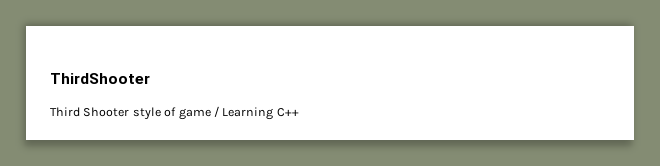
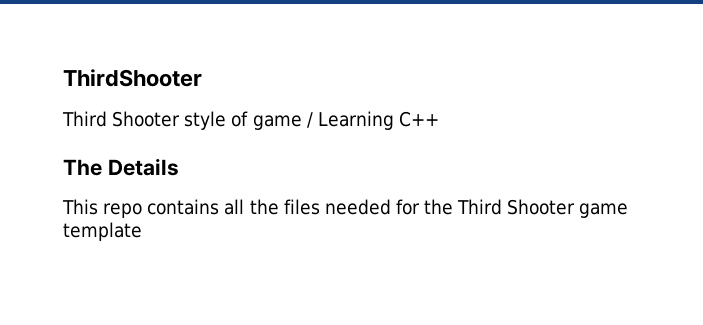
(299, 112) none -> [63,158,179,176] [62,199,629,218] [63,222,142,241] // The Details // This repo contains all the files needed for the Third Shooter game template

